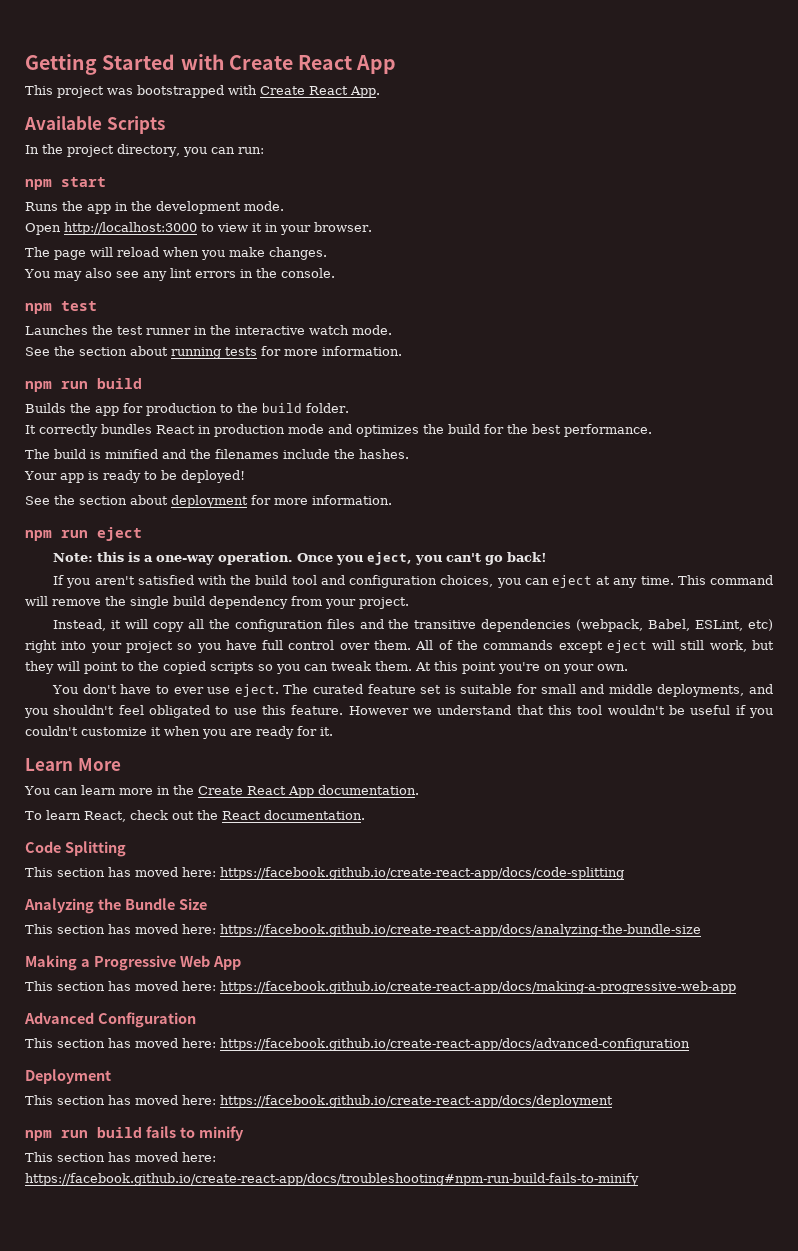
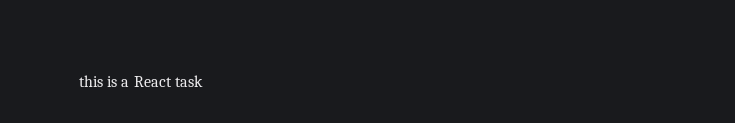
[25,54,397,75] [25,85,380,98] [24,116,165,134] [25,144,264,157] [25,177,106,190] [25,201,284,214] [25,222,372,235] [25,247,327,260] [24,268,335,281] [25,301,97,314] [25,325,392,335] [25,346,402,359] [25,378,142,392] [25,403,349,416] [25,424,652,437] [25,449,409,459] [24,470,245,483] [25,495,392,508] [25,527,142,541] [53,552,548,565] [53,575,774,588] [25,596,409,609] [53,619,773,632] [25,640,774,653] [25,661,628,674] [52,684,774,697] [24,705,774,718] [25,726,333,739] [25,758,121,771] [24,785,419,798] [25,810,365,822] [25,841,126,857] [25,867,624,880] [24,898,207,914] [25,924,701,937] [25,955,241,971] [25,981,736,994] [24,1012,196,1028] [25,1038,690,1051] [25,1069,111,1084] [25,1095,613,1108] [25,1126,244,1141] [25,1152,216,1162] [25,1173,639,1186] Getting Started with Create React App // This project was bootstrapped with Create React App. // Available Scripts // In the project directory, you can run: // npm start // Runs the app in the development mode. // Open http://localhost:3000 to view it in your browser. // The page will reload when you make changes. // You may also see any lint errors in the console. // npm test // Launches the test runner in the interactive watch mode. // See the section about running tests for more information. // npm run build // Builds the app for production to the build folder. // It correctly bundles React in production mode and optimizes the build for the best performance. // The build is minified and the filenames include the hashes. // Your app is ready to be deployed! // See the section about deployment for more information. // npm run eject // Note: this is a one-way operation. Once you eject, you can't go back! // If you aren't satisfied with the build tool and configuration choices, you can eject at any time. This command will remove the single build dependency from your project. // Instead, it will copy all the configuration files and the transitive dependencies (webpack, Babel, ESLint, etc) right into your project so you have full control over them. All of the commands except eject will still work, but they will point to the copied scripts so you can tweak them. At this point you're on your own. // You don't have to ever use eject. The curated feature set is suitable for small and middle deployments, and you shouldn't feel obligated to use this feature. However we understand that this tool wouldn't be useful if you couldn't customize it when you are ready for it. // Learn More // You can learn more in the Create React App documentation. // To learn React, check out the React documentation. // Code Splitting // This section has moved here: https://facebook.github.io/create-react-app/docs/code-splitting // Analyzing the Bundle Size // This section has moved here: https://facebook.github.io/create-react-app/docs/analyzing-the-bundle-size // Making a Progressive Web App // This section has moved here: https://facebook.github.io/create-react-app/docs/making-a-progressive-web-app // Advanced Configuration // This section has moved here: https://facebook.github.io/create-react-app/docs/advanced-configuration // Deployment // This section has moved here: https://facebook.github.io/create-react-app/docs/deployment // npm run build fails to minify // This section has moved here: https://facebook.github.io/create-react-app/docs/troubleshooting#npm-run-build-fails-to-minify -> [79,75,203,87] this is a React task

